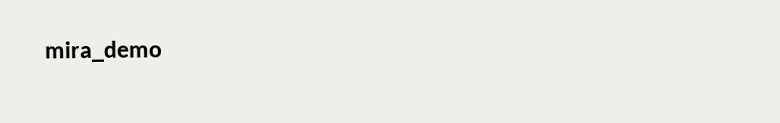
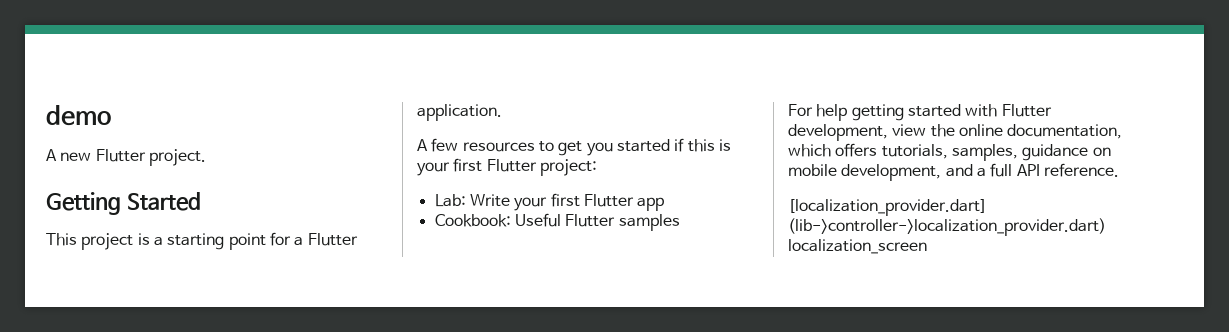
[44,40,162,63] mira_demo -> [46,105,111,126] [46,149,206,166] [46,192,201,215] [46,232,358,250] [417,104,502,121] [417,138,731,156] [417,158,597,176] [434,193,665,211] [434,213,680,231] [788,104,1052,121] [788,124,1123,141] [788,143,1111,161] [788,163,1119,181] [788,199,987,216] [788,218,1106,236] [788,239,927,254] demo // A new Flutter project. // Getting Started // This project is a starting point for a Flutter application. // A few resources to get you started if this is your first Flutter project: // Lab: Write your first Flutter app // Cookbook: Useful Flutter samples // For help getting started with Flutter development, view the online documentation, which offers tutorials, samples, guidance on mobile development, and a full API reference. // [localization_provider.dart] (lib->controller->localization_provider.dart) localization_screen

